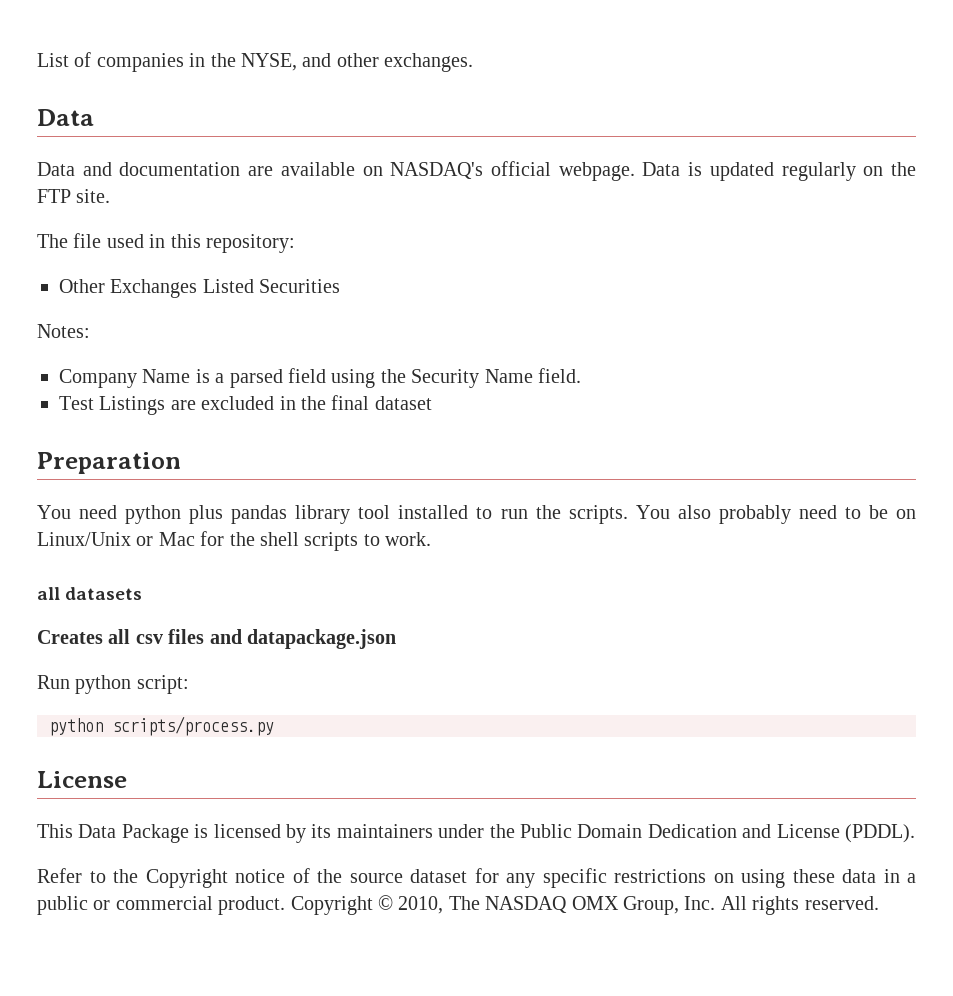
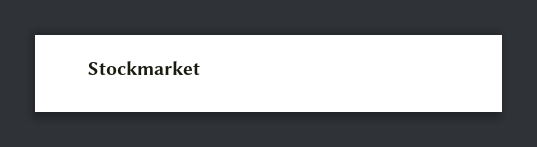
[37,52,474,72] [37,109,94,126] [37,161,916,181] [37,189,111,203] [37,233,295,253] [59,279,341,298] [37,324,90,338] [59,368,581,388] [59,395,432,415] [37,452,181,474] [37,505,916,524] [37,531,432,551] [37,587,143,600] [37,629,396,649] [37,675,189,694] [49,716,274,736] [37,771,127,788] [37,824,915,843] [37,868,916,888] [37,895,879,915] List of companies in the NYSE, and other exchanges. // Data // Data and documentation are available on NASDAQ's official webpage. Data is updated regularly on the FTP site. // The file used in this repository: // Other Exchanges Listed Securities // Notes: // Company Name is a parsed field using the Security Name field. // Test Listings are excluded in the final dataset // Preparation // You need python plus pandas library tool installed to run the scripts. You also probably need to be on Linux/Unix or Mac for the shell scripts to work. // all datasets // Creates all csv files and datapackage.json // Run python script: // python scripts/process.py // License // This Data Package is licensed by its maintainers under the Public Domain Dedication and License (PDDL). // Refer to the Copyright notice of the source dataset for any specific restrictions on using these data in a public or commercial product. Copyright © 2010, The NASDAQ OMX Group, Inc. All rights reserved. -> [88,61,200,75] Stockmarket

